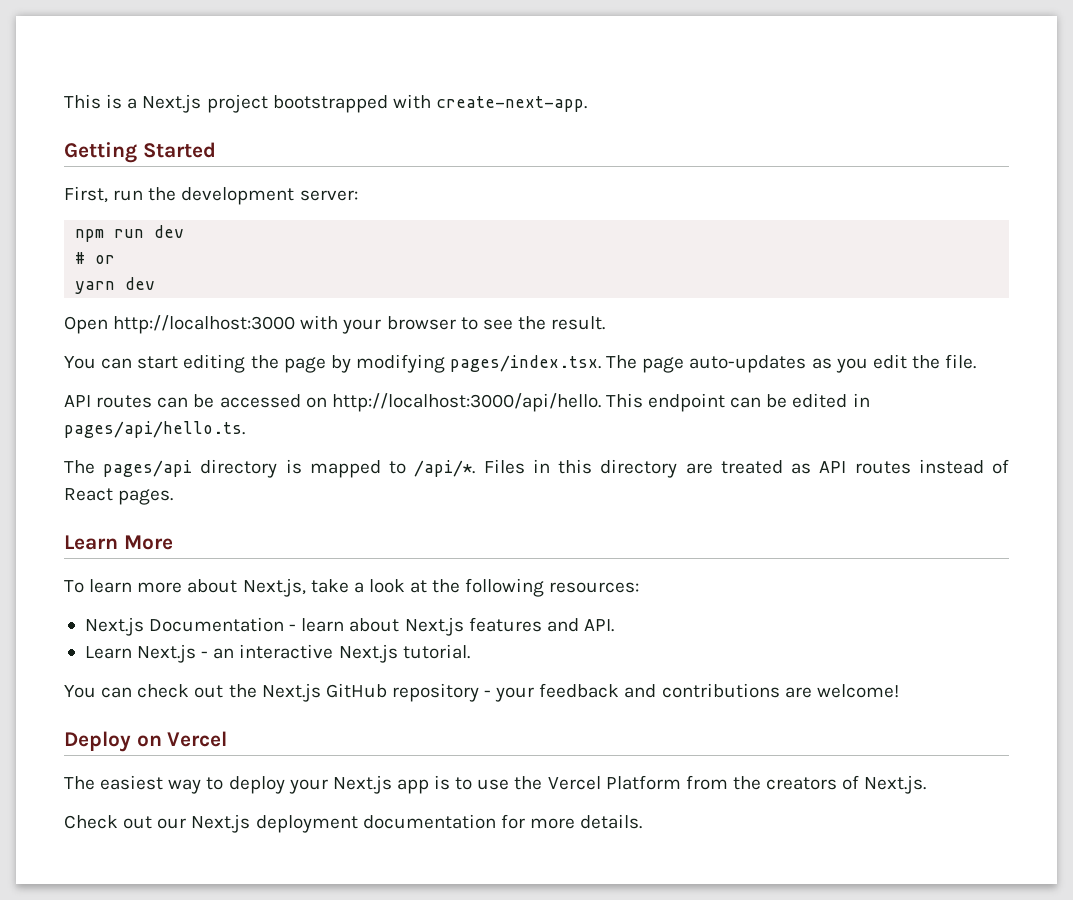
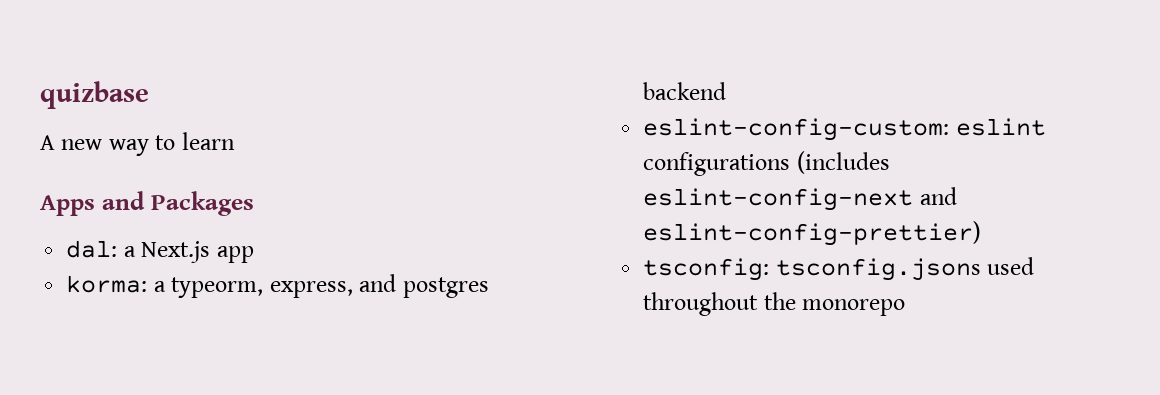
[64,94,587,113] [64,142,216,163] [64,186,358,205] [75,225,185,242] [75,252,116,264] [75,277,156,294] [64,315,606,334] [64,354,977,373] [64,393,870,412] [64,421,245,438] [64,459,1010,478] [64,488,174,505] [64,535,173,550] [64,578,640,597] [84,617,614,636] [84,644,470,663] [64,683,899,702] [64,731,228,752] [64,775,927,794] [64,814,643,833] This is a Next.js project bootstrapped with create-next-app. // Getting Started // First, run the development server: // npm run dev // # or // yarn dev // Open http://localhost:3000 with your browser to see the result. // You can start editing the page by modifying pages/index.tsx. The page auto-updates as you edit the file. // API routes can be accessed on http://localhost:3000/api/hello. This endpoint can be edited in pages/api/hello.ts. // The pages/api directory is mapped to /api/*. Files in this directory are treated as API routes instead of React pages. // Learn More // To learn more about Next.js, take a look at the following resources: // Next.js Documentation - learn about Next.js features and API. // Learn Next.js - an interactive Next.js tutorial. // You can check out the Next.js GitHub repository - your feedback and contributions are welcome! // Deploy on Vercel // The easiest way to deploy your Next.js app is to use the Vercel Platform from the creators of Next.js. // Check out our Next.js deployment documentation for more details. -> [40,81,149,109] [40,132,235,156] [40,191,254,216] [66,240,254,263] [66,274,489,298] [643,82,727,100] [643,118,1046,141] [643,151,890,176] [643,187,957,211] [643,221,982,246] [643,257,1035,281] [643,292,906,316] quizbase // A new way to learn // Apps and Packages // dal: a Next.js app // korma: a typeorm, express, and postgres backend // eslint-config-custom: eslint configurations (includes eslint-config-next and eslint-config-prettier) // tsconfig: tsconfig.jsons used throughout the monorepo

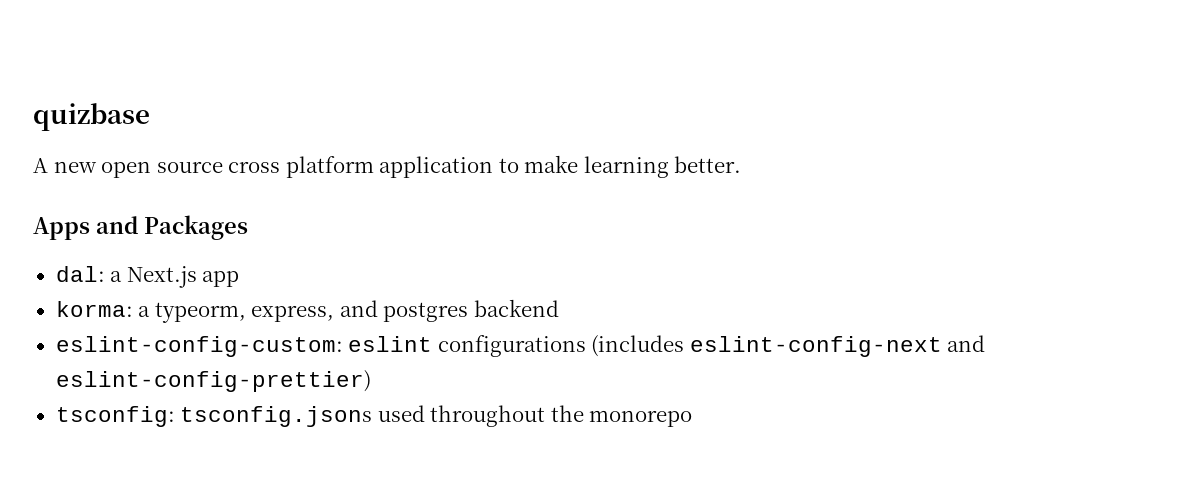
[108,132,235,156] way to learn -> [101,155,742,178] open source cross platform application to make learning better.

